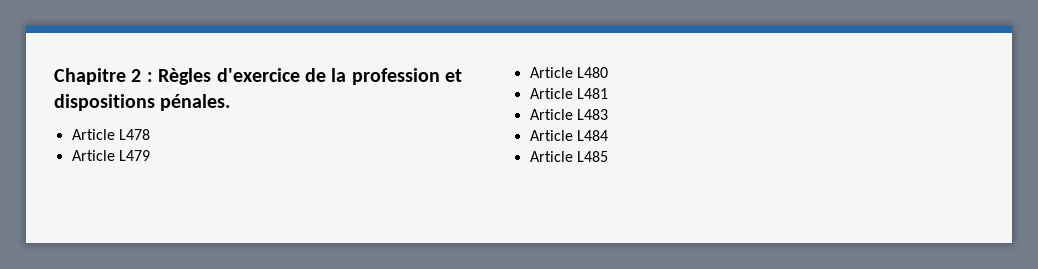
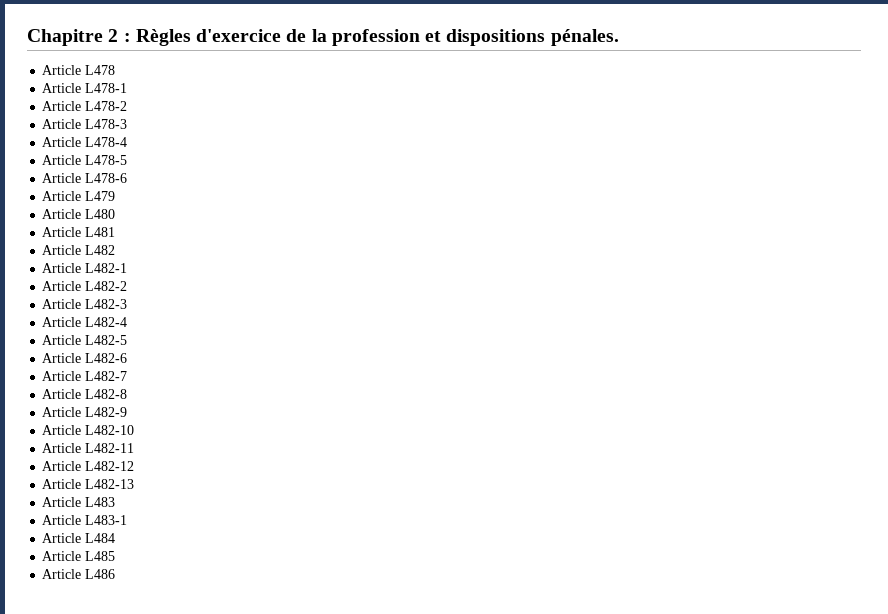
(150, 134) none -> [42,83,128,93] [42,101,128,111] [42,119,128,129] [42,137,128,147] [42,155,128,165] [42,173,128,183] // Article L478-1 // Article L478-2 // Article L478-3 // Article L478-4 // Article L478-5 // Article L478-6
(608, 93) none -> [42,245,116,255] [42,263,128,273] [42,281,128,291] [42,299,128,309] [42,317,128,327] [42,335,128,345] [42,353,128,363] [42,371,128,381] [42,389,128,399] [42,407,128,417] [42,425,135,435] [42,443,135,453] [42,461,135,471] [42,479,135,489] // Article L482 // Article L482-1 // Article L482-2 // Article L482-3 // Article L482-4 // Article L482-5 // Article L482-6 // Article L482-7 // Article L482-8 // Article L482-9 // Article L482-10 // Article L482-11 // Article L482-12 // Article L482-13
(608, 114) none -> [42,515,128,525] // Article L483-1
(608, 156) none -> [42,569,116,579] // Article L486

